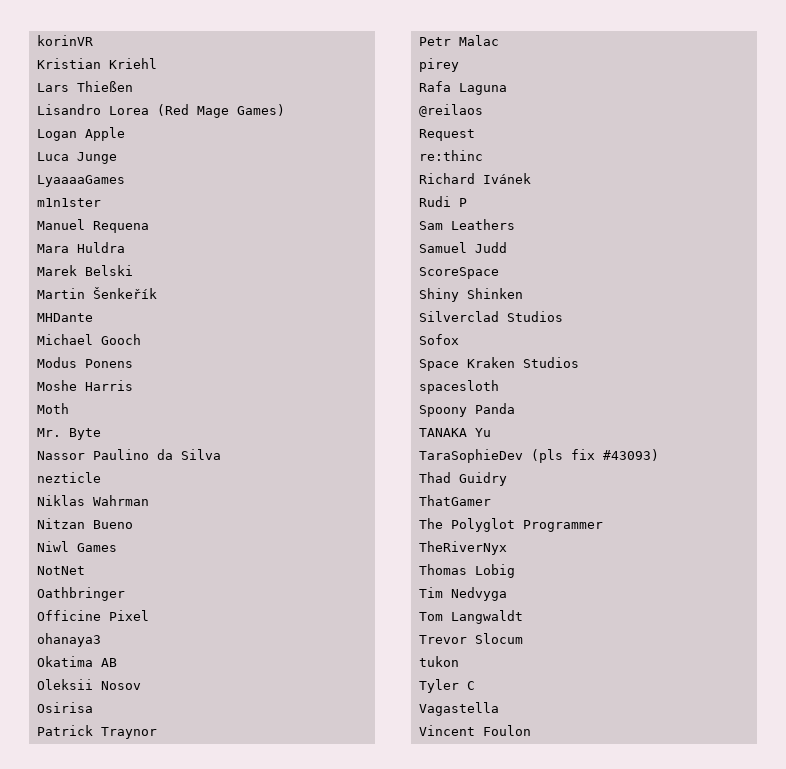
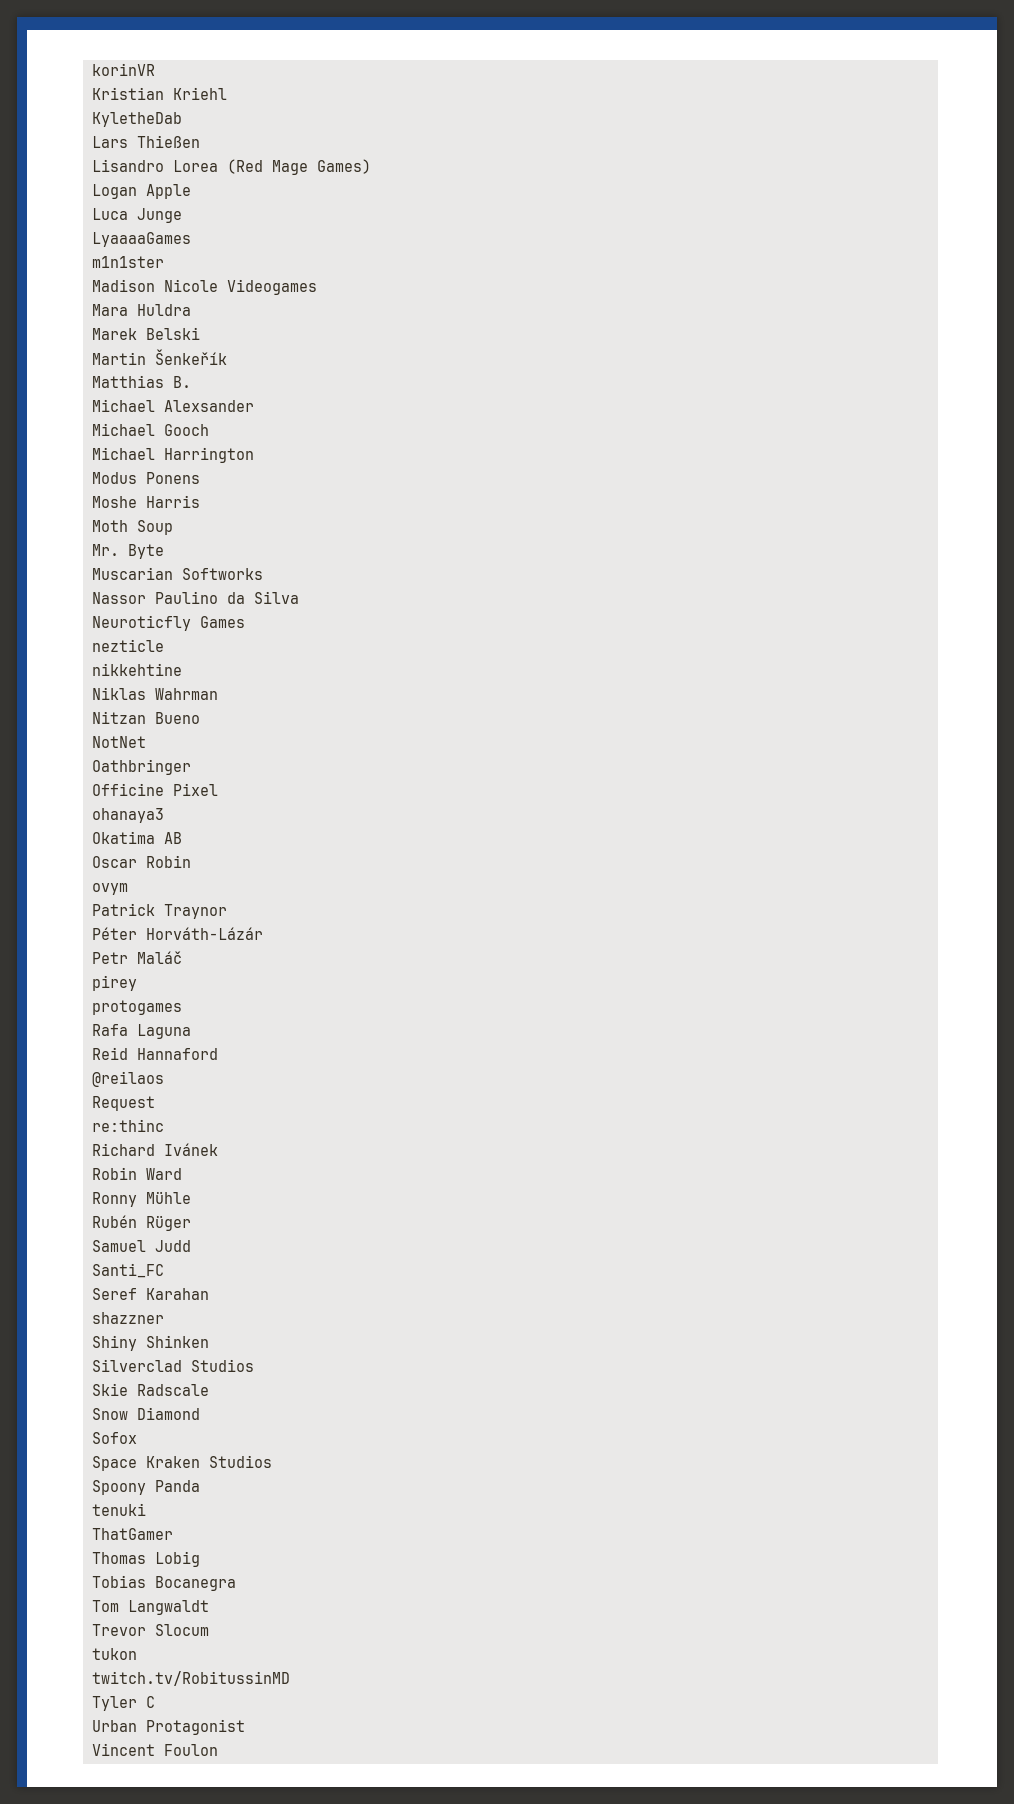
(158, 63) none -> [91,112,182,127] // KyletheDab
[37,219,150,233] Manuel Requena -> [91,279,317,295] Madison Nicole Videogames
[37,313,94,322] MHDante -> [91,375,191,388] [91,399,254,412] Matthias B. // Michael Alexsander
(142, 339) none -> [91,447,254,463] // Michael Harrington
(70, 408) none -> [136,520,173,535] Soup
(102, 434) none -> [91,567,263,580] // Muscarian Softworks
(222, 454) none -> [91,615,245,631] // Neuroticfly Games
(102, 477) none -> [91,663,182,676] // nikkehtine
[37,541,118,552] // Niwl Games -> (200, 718) none
[37,679,142,690] [37,702,94,713] Oleksii Nosov // Osirisa -> [91,855,191,868] [91,883,128,895] Oscar Robin // ovym
(158, 733) none -> [91,927,263,940] // Péter Horváth-Lázár
[459,35,500,46] Malac -> [136,951,182,964] Maláč
(460, 65) none -> [91,1000,182,1015] // protogames
(508, 89) none -> [91,1047,218,1060] // Reid Hannaford
[419,196,468,207] [419,219,516,230] [419,242,508,253] [419,267,500,279] Rudi P // Sam Leathers // Samuel Judd // ScoreSpace -> [91,1167,182,1180] [91,1191,191,1207] [91,1215,191,1231] [91,1240,191,1252] [91,1263,164,1278] [91,1288,209,1300] [91,1312,164,1324] Robin Ward // Ronny Mühle // Rubén Rüger // Samuel Judd // Santi_FC // Seref Karahan // shazzner
(564, 316) none -> [91,1383,209,1396] [91,1407,200,1420] // Skie Radscale // Snow Diamond
[419,380,500,394] // spacesloth -> (272, 1461) none
[419,428,492,437] [419,449,660,463] [419,472,508,486] [419,495,492,506] [419,518,604,532] [419,541,508,555] TANAKA Yu // TaraSophieDev (pls fix #43093) // Thad Guidry // ThatGamer // The Polyglot Programmer // TheRiverNyx -> [91,1503,146,1516] [91,1528,173,1540] tenuki // ThatGamer
[419,587,508,601] Tim Nedvyga -> [91,1575,236,1591] Tobias Bocanegra
(460, 661) none -> [91,1671,290,1686] // twitch.tv/RobitussinMD
[419,702,500,716] Vagastella -> [91,1719,245,1735] Urban Protagonist

